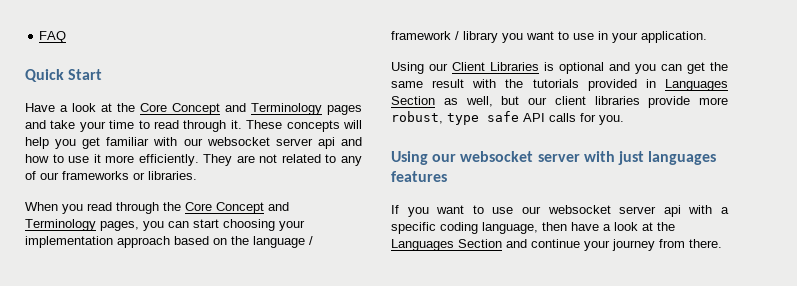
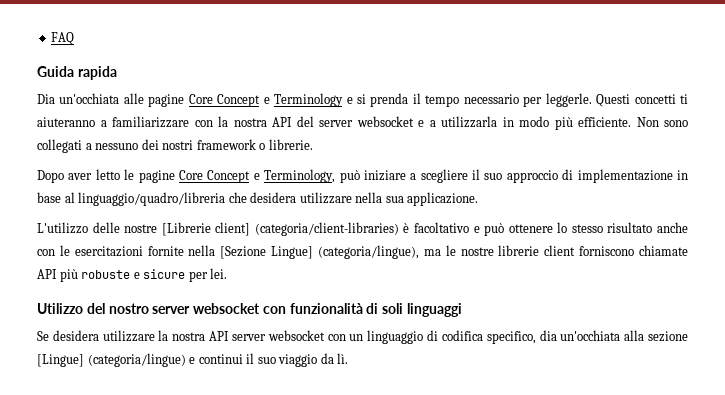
[25,69,103,82] [25,103,362,115] [25,120,362,132] [25,137,362,149] [25,154,362,166] [25,171,197,180] [25,202,289,214] [25,219,305,231] [25,236,313,248] [391,31,707,43] [391,62,728,74] [391,79,728,91] [391,96,728,108] [391,111,624,125] [391,151,717,165] [391,171,447,182] [391,205,729,217] [391,222,675,234] [391,239,722,251] Quick Start // Have a look at the Core Concept and Terminology pages and take your time to read through it. These concepts will help you get familiar with our websocket server api and how to use it more efficiently. They are not related to any of our frameworks or libraries. // When you read through the Core Concept and Terminology pages, you can start choosing your implementation approach based on the language / framework / library you want to use in your application. // Using our Client Libraries is optional and you can get the same result with the tutorials provided in Languages Section as well, but our client libraries provide more robust, type safe API calls for you. // Using our websocket server with just languages features // If you want to use our websocket server api with a specific coding language, then have a look at the Languages Section and continue your journey from there. -> [37,66,117,80] [37,93,689,107] [37,116,688,130] [37,139,313,153] [37,169,689,183] [37,192,479,206] [37,222,688,236] [37,245,688,259] [37,268,228,282] [37,303,463,317] [37,330,689,344] [37,353,349,367] Guida rapida // Dia un'occhiata alle pagine Core Concept e Terminology e si prenda il tempo necessario per leggerle. Questi concetti ti aiuteranno a familiarizzare con la nostra API del server websocket e a utilizzarla in modo più efficiente. Non sono collegati a nessuno dei nostri framework o librerie. // Dopo aver letto le pagine Core Concept e Terminology, può iniziare a scegliere il suo approccio di implementazione in base al linguaggio/quadro/libreria che desidera utilizzare nella sua applicazione. // L'utilizzo delle nostre [Librerie client] (categoria/client-libraries) è facoltativo e può ottenere lo stesso risultato anche con le esercitazioni fornite nella [Sezione Lingue] (categoria/lingue), ma le nostre librerie client forniscono chiamate API più robuste e sicure per lei. // Utilizzo del nostro server websocket con funzionalità di soli linguaggi // Se desidera utilizzare la nostra API server websocket con un linguaggio di codifica specifico, dia un'occhiata alla sezione [Lingue] (categoria/lingue) e continui il suo viaggio da lì.

